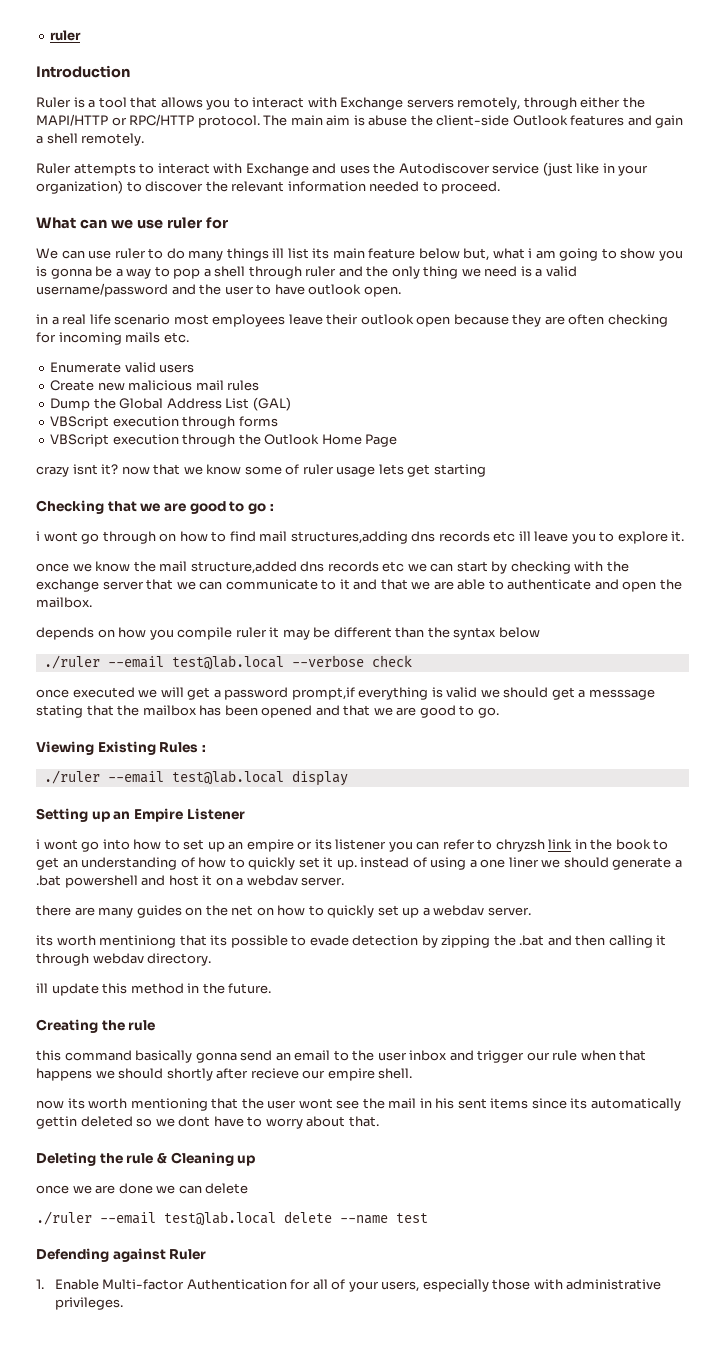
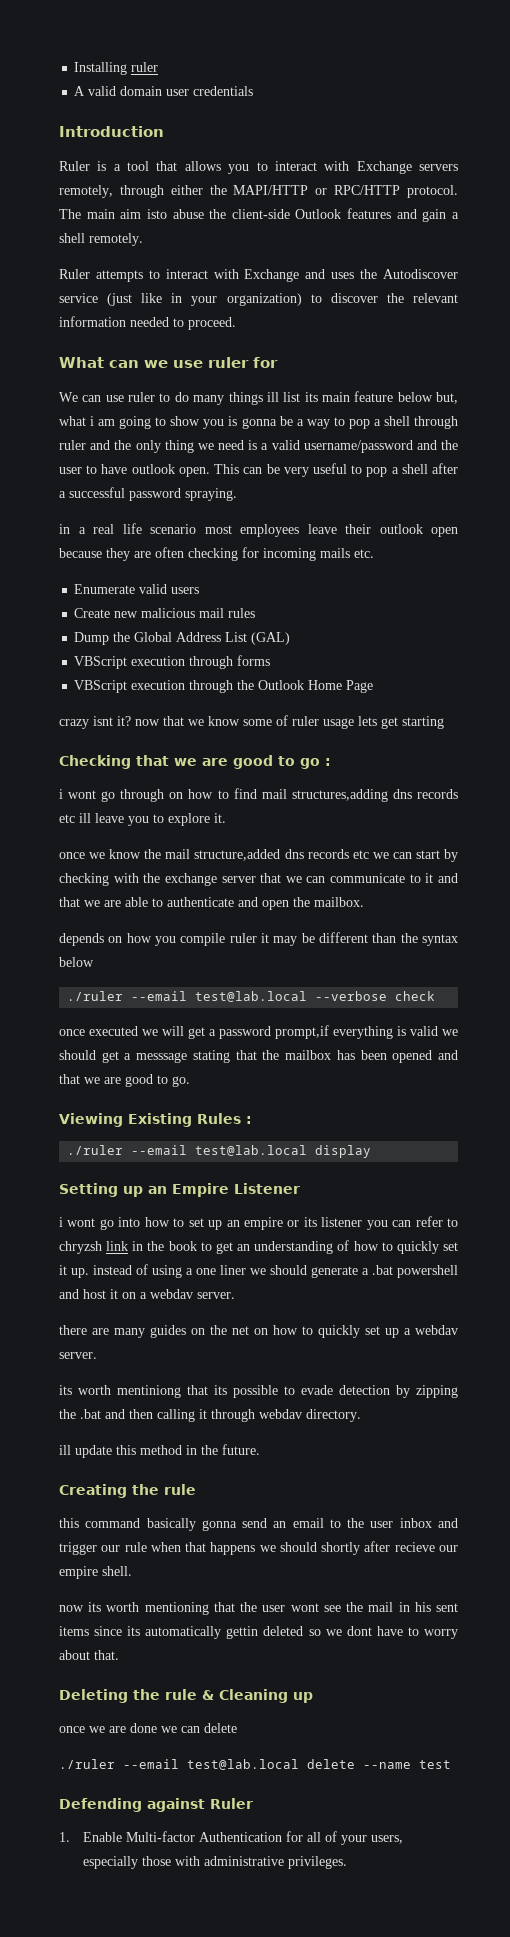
[50,30,82,41] ruler -> [74,62,159,75] [74,86,254,96] Installing ruler // A valid domain user credentials
[353,115,365,126] is -> [146,209,167,219] isto
(401, 291) none -> [214,463,459,477] [59,487,237,501] This can be very useful to pop a shell after a successful password spraying.

